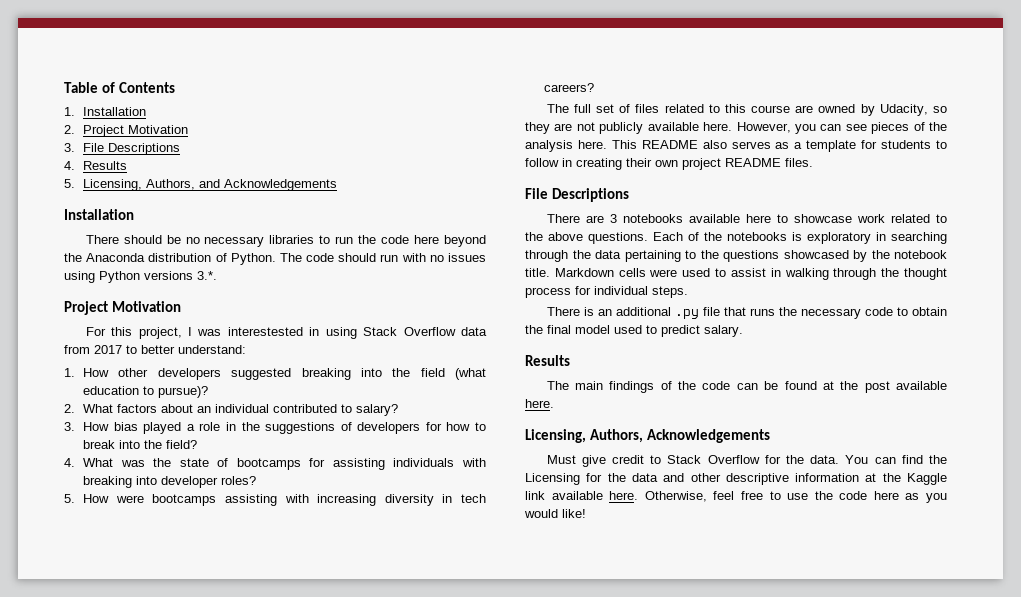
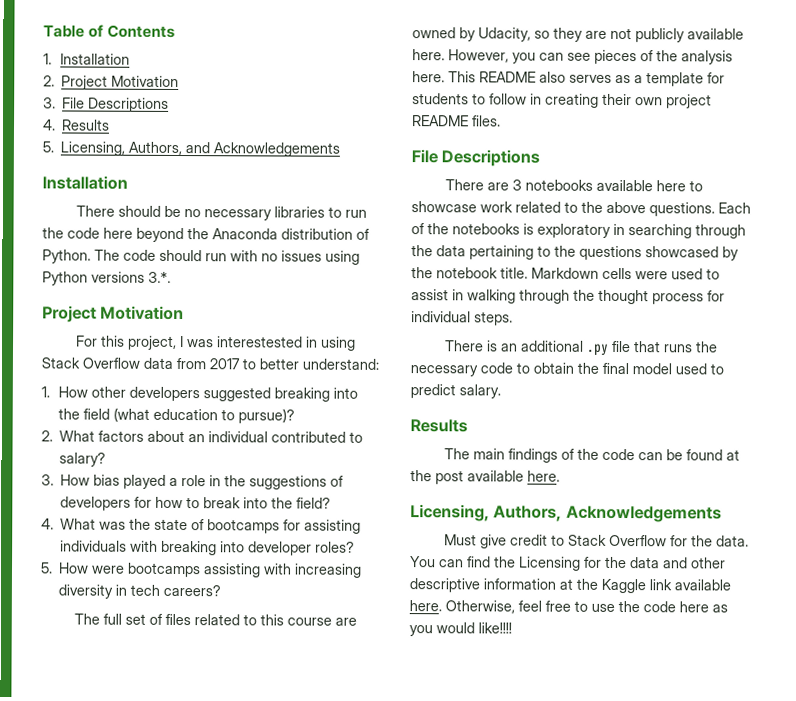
[562,509,586,518] like! -> [478,622,512,634] like!!!!

